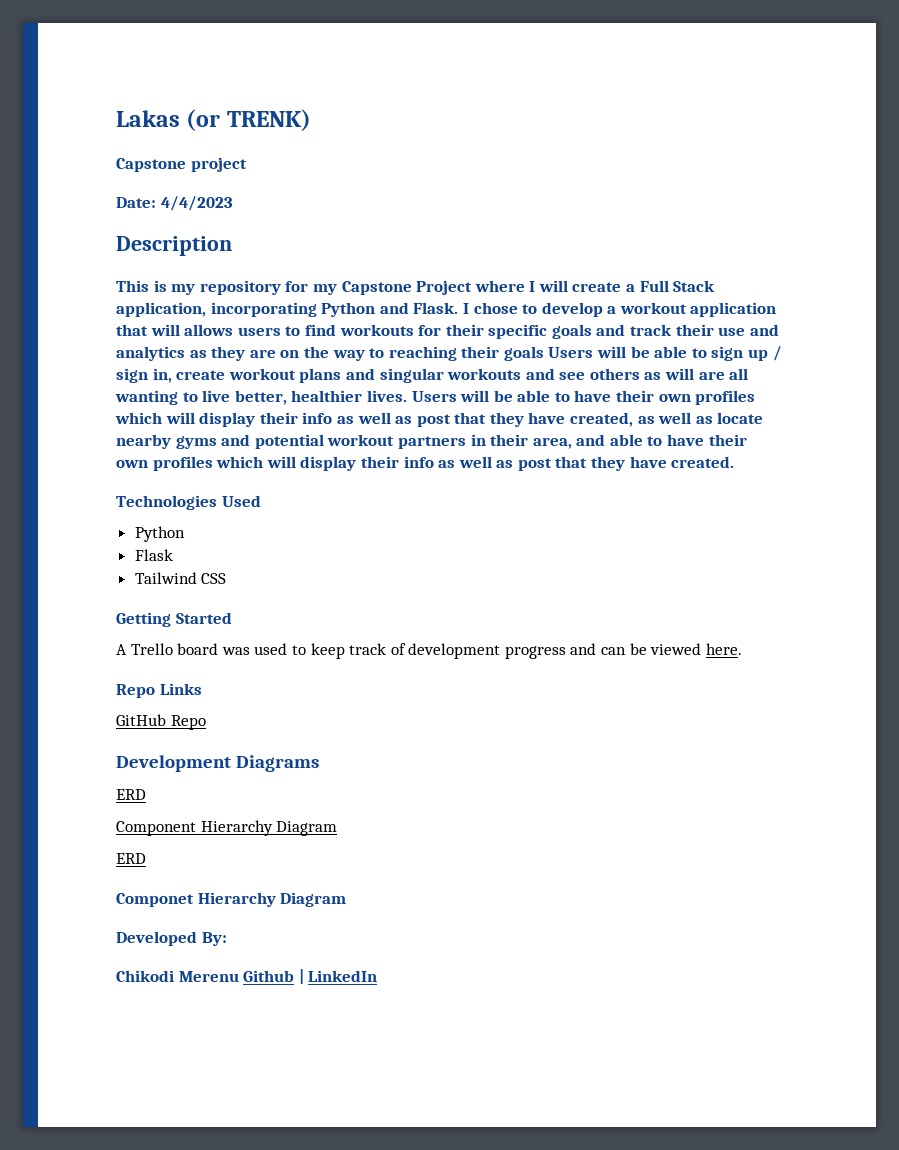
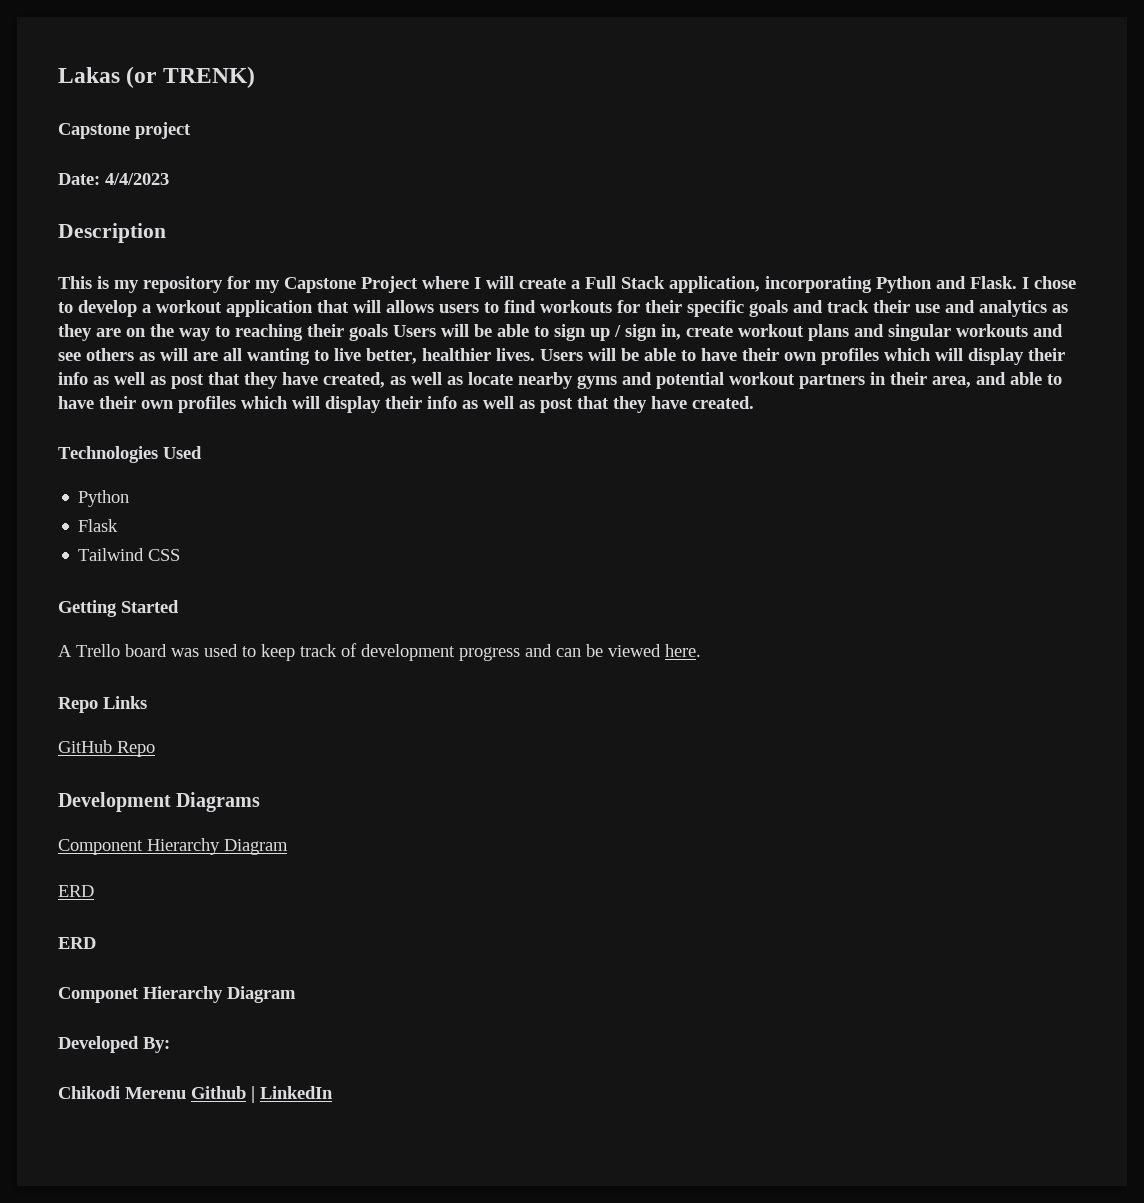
[116,789,146,800] // ERD -> (261, 802) none
(146, 858) none -> [58,937,96,949] // ERD

